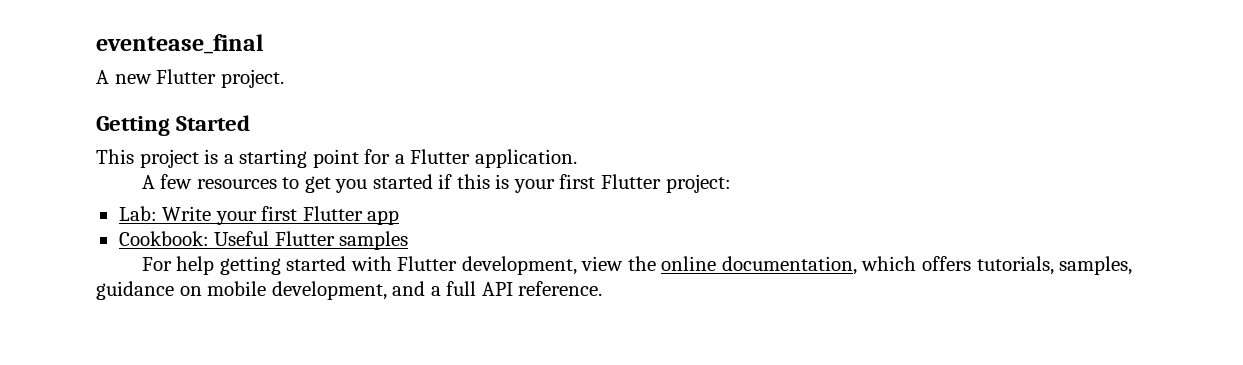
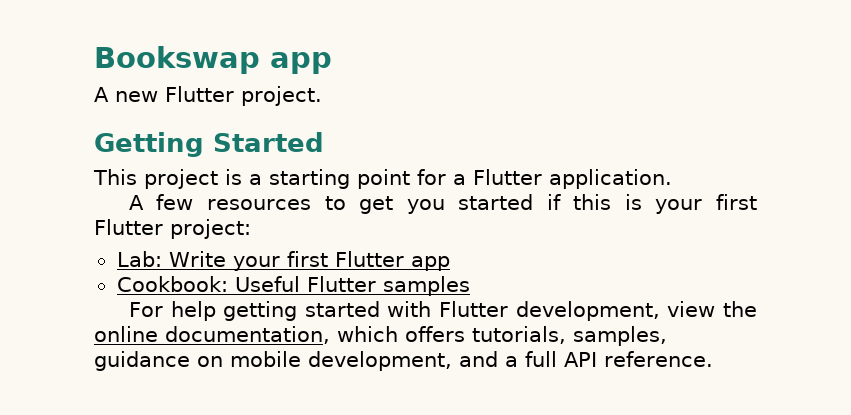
[96,34,263,54] eventease_final -> [94,46,332,74] Bookswap app

